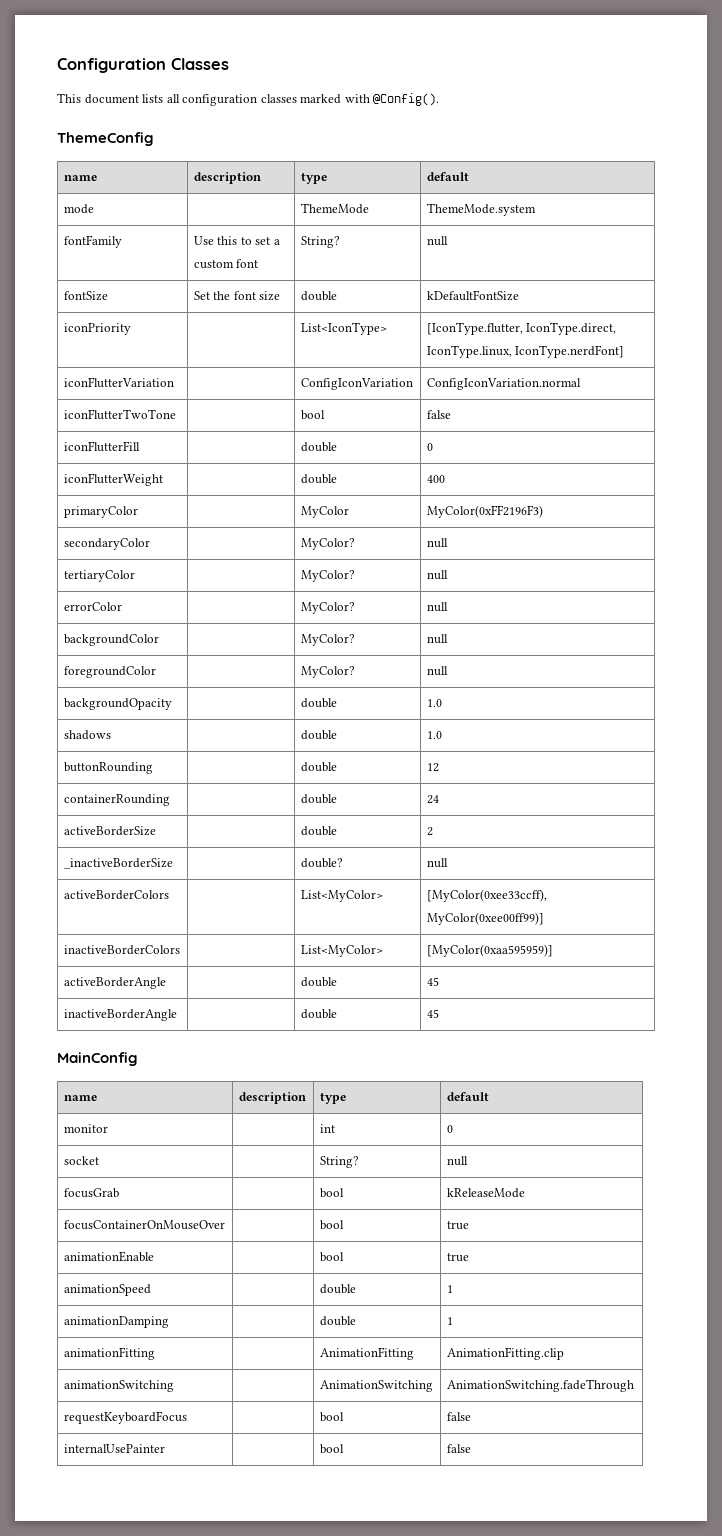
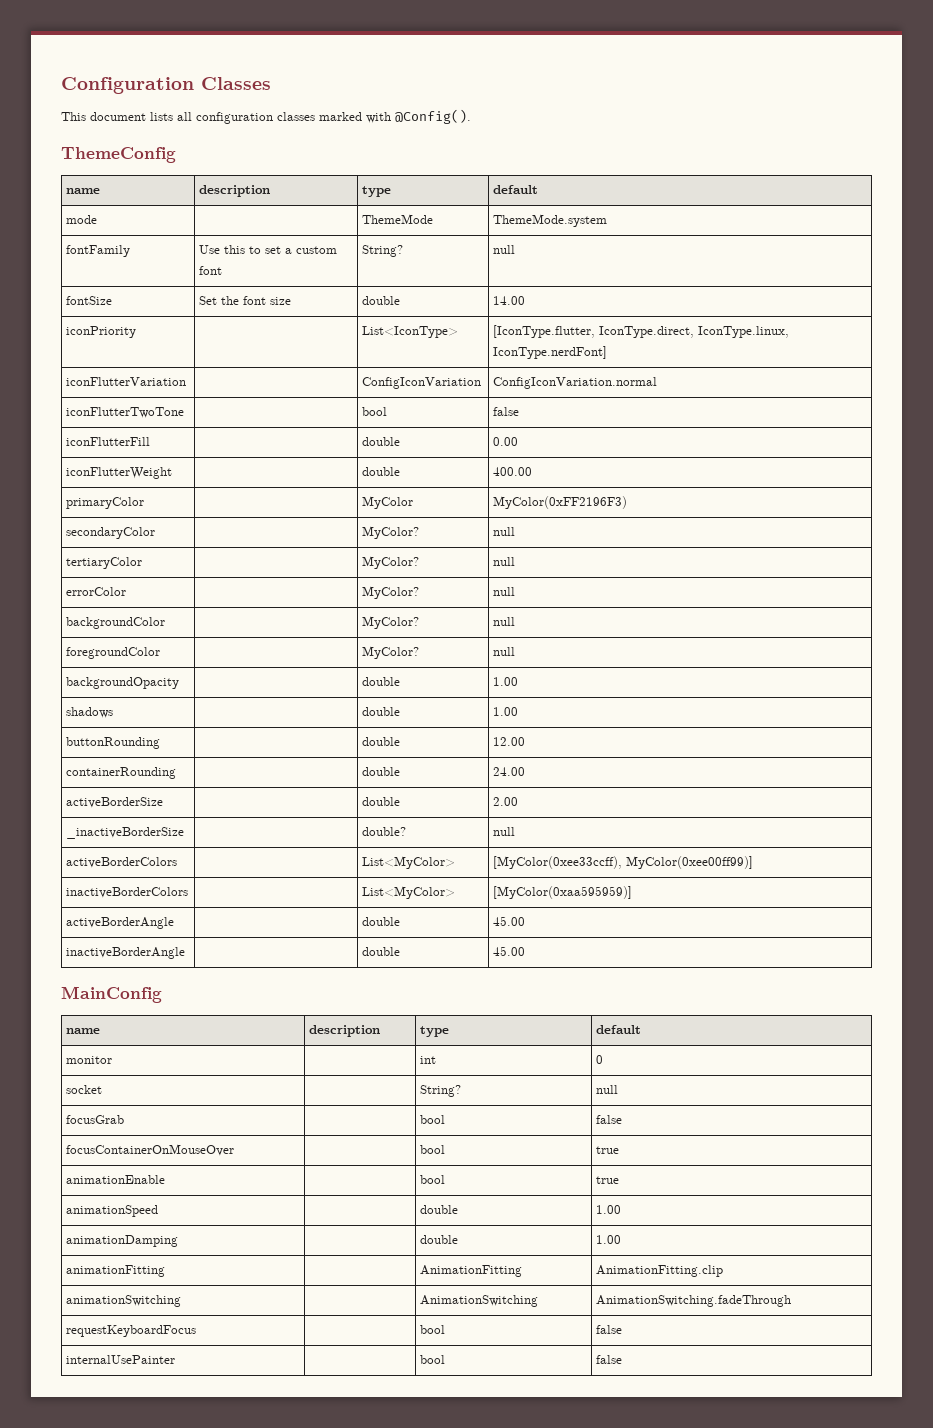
[426,290,519,301] kDefaultFontSize -> [493,296,526,305] 14.00
[426,443,433,451] 0 -> [493,437,519,446] 0.00
[426,475,445,483] 400 -> [493,467,533,476] 400.00
[426,699,442,707] 1.0 -> [493,677,519,686] 1.00
[426,731,442,739] 1.0 -> [493,707,519,716] 1.00
[426,763,439,772] 12 -> [493,737,526,746] 12.00
[426,795,439,804] 24 -> [493,767,526,776] 24.00
[426,827,433,836] 2 -> [493,797,519,806] 2.00
[426,977,439,986] 45 -> [493,916,526,926] 45.00
[426,1009,439,1018] 45 -> [493,946,526,956] 45.00
[446,1188,525,1198] kReleaseMode -> [596,1115,623,1124] false
[446,1285,453,1293] 1 -> [596,1205,622,1214] 1.00
[446,1317,453,1325] 1 -> [596,1235,622,1244] 1.00

